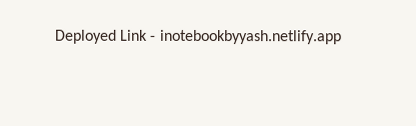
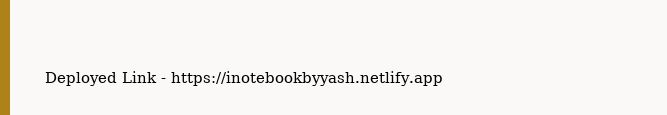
[159,29,342,45] inotebookbyyash.netlify.app -> [171,71,443,86] https://inotebookbyyash.netlify.app

